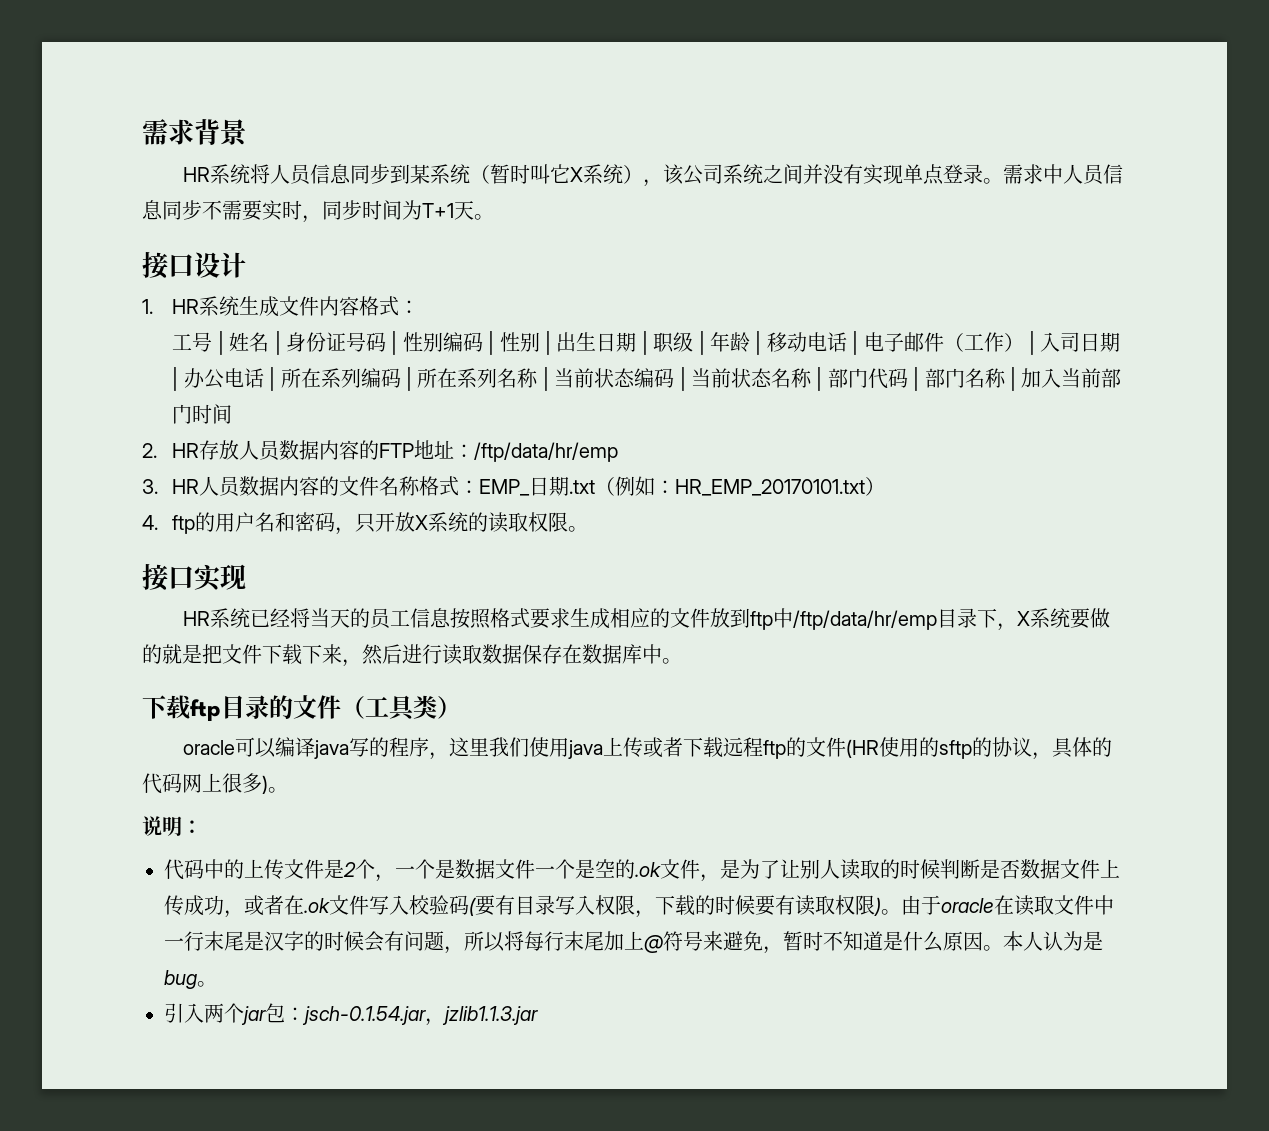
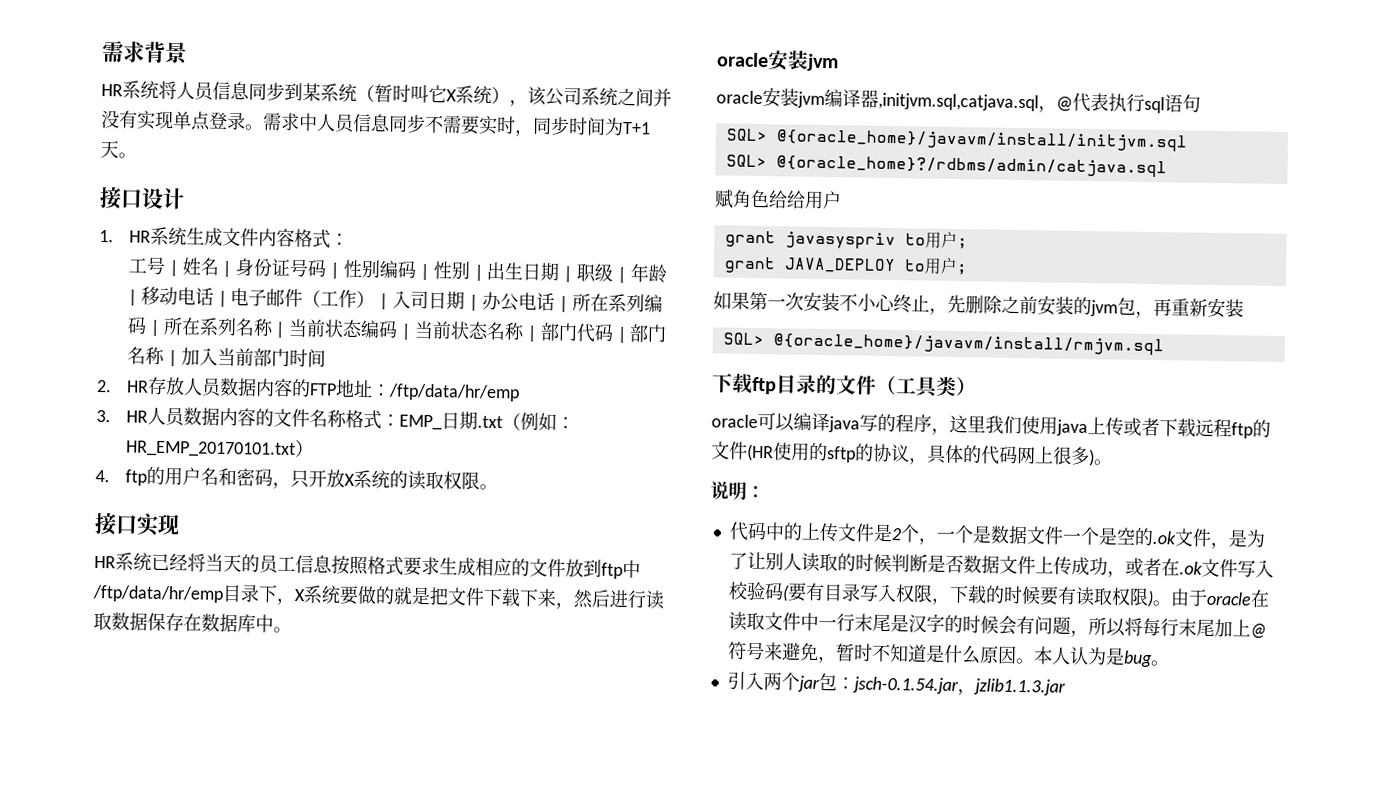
(682, 661) none -> [717,50,839,72] [716,87,1201,114] [725,128,1188,152] [725,154,1167,178] [714,189,842,210] [724,230,968,250] [723,256,968,276] [713,291,1244,319] [722,332,1164,356] // oracle安装jvm // oracle安装jvm编译器,initjvm.sql,catjava.sql，@代表执行sql语句 // SQL> @{oracle_home}/javavm/install/initjvm.sql // SQL> @{oracle_home}?/rdbms/admin/catjava.sql // 赋角色给给用户 // grant javasyspriv to用户; // grant JAVA_DEPLOY to用户; // 如果第一次安装不小心终止，先删除之前安装的jvm包，再重新安装 // SQL> @{oracle_home}/javavm/install/rmjvm.sql

